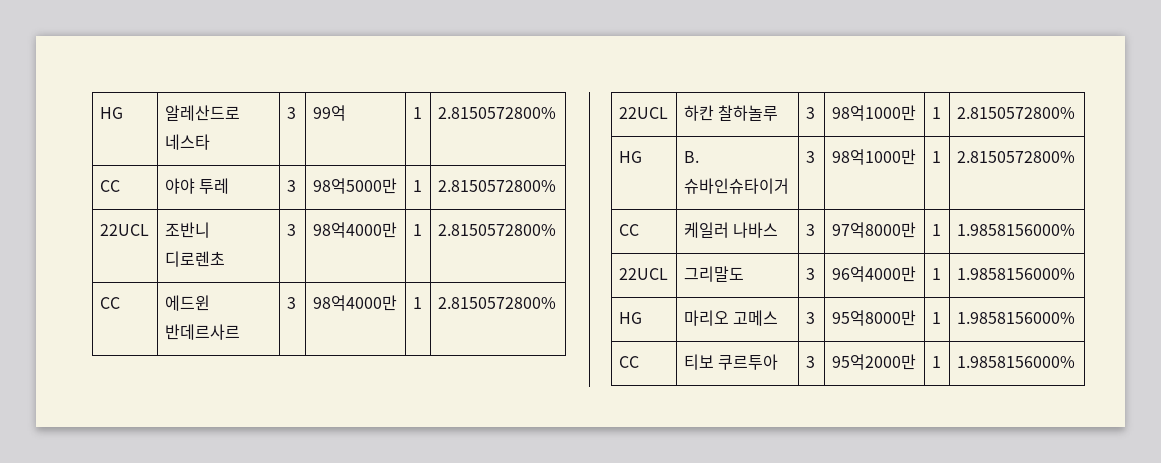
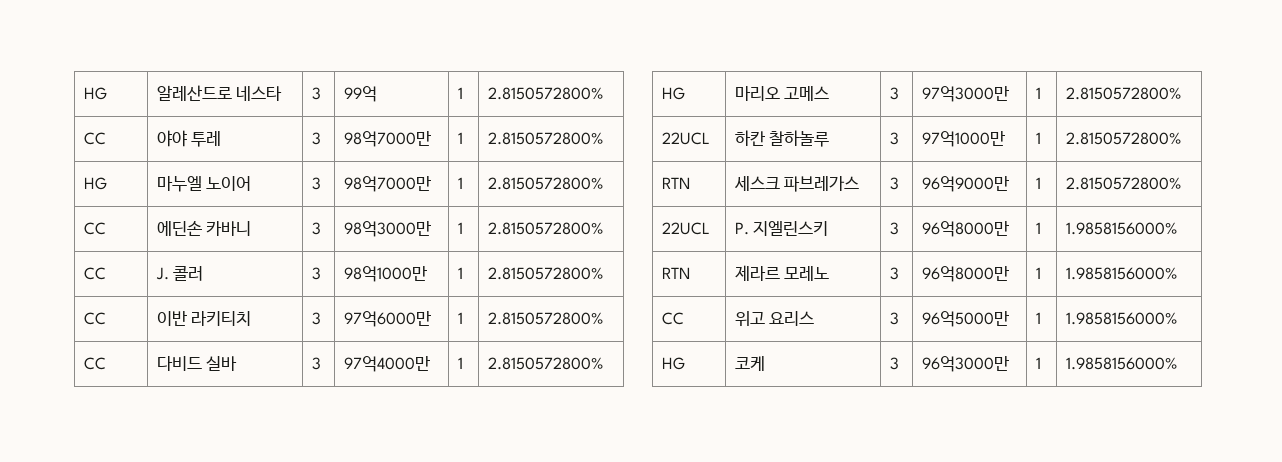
[312,178,397,194] [412,180,422,192] [437,180,556,192] [99,224,149,236] [164,222,210,238] [164,251,225,267] [286,224,296,236] [312,222,397,238] [412,224,422,236] [437,224,556,236] [99,297,120,309] [164,295,210,311] [164,324,240,340] [286,297,296,309] [312,295,397,311] 98억5000만 | 1 | 2.8150572800% // 22UCL | 조반니 디로렌초 | 3 | 98억4000만 | 1 | 2.8150572800% // CC | 에드윈 반데르사르 | 3 | 98억4000만 -> [343,131,431,147] [457,132,463,144] [487,132,603,145] [83,177,107,190] [156,176,252,192] [311,177,321,190] [343,176,431,192] [457,177,463,189] [487,177,603,190] [83,222,106,235] [156,221,252,236] [311,222,321,235] [343,221,431,237] [457,222,463,234] [487,222,603,235] [83,267,106,280] [155,266,204,281] [311,267,321,280] [343,266,427,282] [457,267,463,279] [487,267,603,280] [83,312,106,325] [156,311,252,326] [311,312,321,325] [343,311,431,327] [457,312,463,324] [487,312,603,325] [83,357,106,370] [156,356,238,371] [311,357,321,370] [343,356,430,372] [457,357,463,369] [487,357,603,370] [661,87,685,100] [734,86,830,101] [889,87,899,100] [921,86,1009,102] 98억7000만 | 1 | 2.8150572800% // HG | 마누엘 노이어 | 3 | 98억7000만 | 1 | 2.8150572800% // CC | 에딘손 카바니 | 3 | 98억3000만 | 1 | 2.8150572800% // CC | J. 콜러 | 3 | 98억1000만 | 1 | 2.8150572800% // CC | 이반 라키티치 | 3 | 97억6000만 | 1 | 2.8150572800% // CC | 다비드 실바 | 3 | 97억4000만 | 1 | 2.8150572800% // HG | 마리오 고메스 | 3 | 97억3000만
[831,105,916,121] [931,107,941,119] [956,107,1075,119] [618,151,642,163] [683,151,699,163] [683,178,789,194] [805,151,815,163] [831,149,916,165] [931,151,941,163] [956,151,1075,163] [618,224,639,236] [683,222,778,238] [805,224,815,236] [831,222,916,238] [931,224,941,236] [956,224,1075,236] [618,268,668,280] [683,266,744,282] [805,268,815,280] [831,266,916,282] 98억1000만 | 1 | 2.8150572800% // HG | B. 슈바인슈타이거 | 3 | 98억1000만 | 1 | 2.8150572800% // CC | 케일러 나바스 | 3 | 97억8000만 | 1 | 1.9858156000% // 22UCL | 그리말도 | 3 | 96억4000만 -> [921,131,1005,147] [1035,132,1041,144] [1065,132,1181,145] [661,177,690,189] [733,176,860,192] [889,177,899,190] [921,176,1009,192] [1035,177,1041,189] [1065,177,1181,190] [661,222,710,235] [734,221,829,236] [889,222,899,235] [921,221,1009,237] [1035,222,1041,234] [1065,222,1177,235] [661,267,690,279] [734,265,830,281] [889,267,899,280] [921,266,1009,282] [1035,267,1041,279] [1065,267,1177,280] [661,312,684,325] [734,311,815,327] [889,312,899,325] [921,311,1009,327] 97억1000만 | 1 | 2.8150572800% // RTN | 세스크 파브레가스 | 3 | 96억9000만 | 1 | 2.8150572800% // 22UCL | P. 지엘린스키 | 3 | 96억8000만 | 1 | 1.9858156000% // RTN | 제라르 모레노 | 3 | 96억8000만 | 1 | 1.9858156000% // CC | 위고 요리스 | 3 | 96억5000만
[683,310,778,326] [805,312,815,324] [831,310,916,326] [931,312,941,324] [956,312,1075,324] [618,356,639,368] [683,354,778,370] [805,356,815,368] [831,354,916,370] [931,356,941,368] [956,356,1075,368] 마리오 고메스 | 3 | 95억8000만 | 1 | 1.9858156000% // CC | 티보 쿠르투아 | 3 | 95억2000만 | 1 | 1.9858156000% -> [734,356,765,371] [889,357,899,370] [921,356,1009,372] [1035,357,1041,369] [1065,357,1177,370] 코케 | 3 | 96억3000만 | 1 | 1.9858156000%

